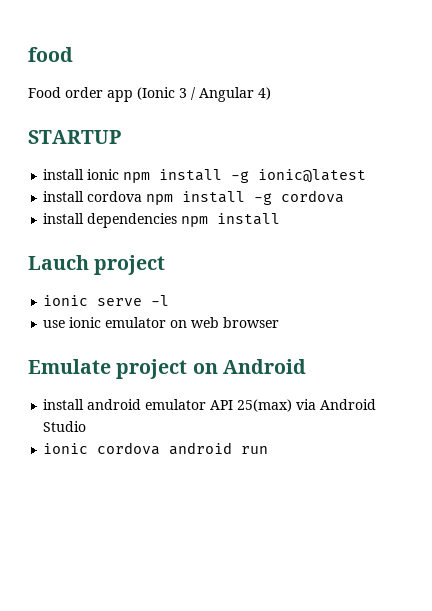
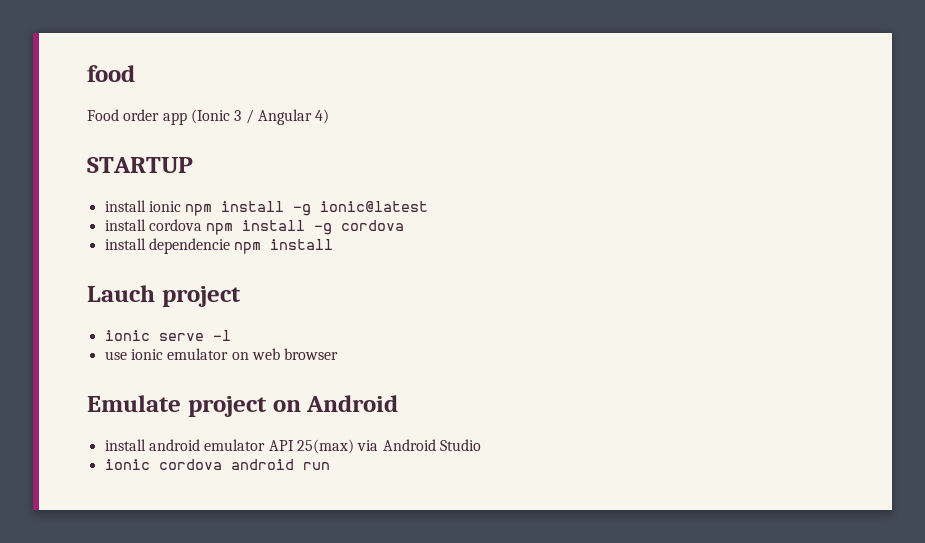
[87,213,178,228] dependencies -> [148,238,230,254] dependencie

